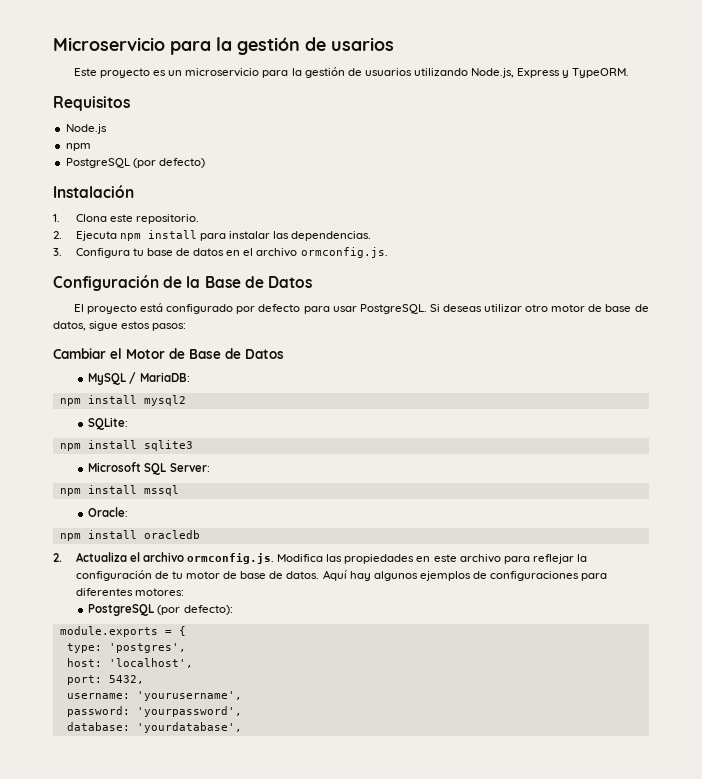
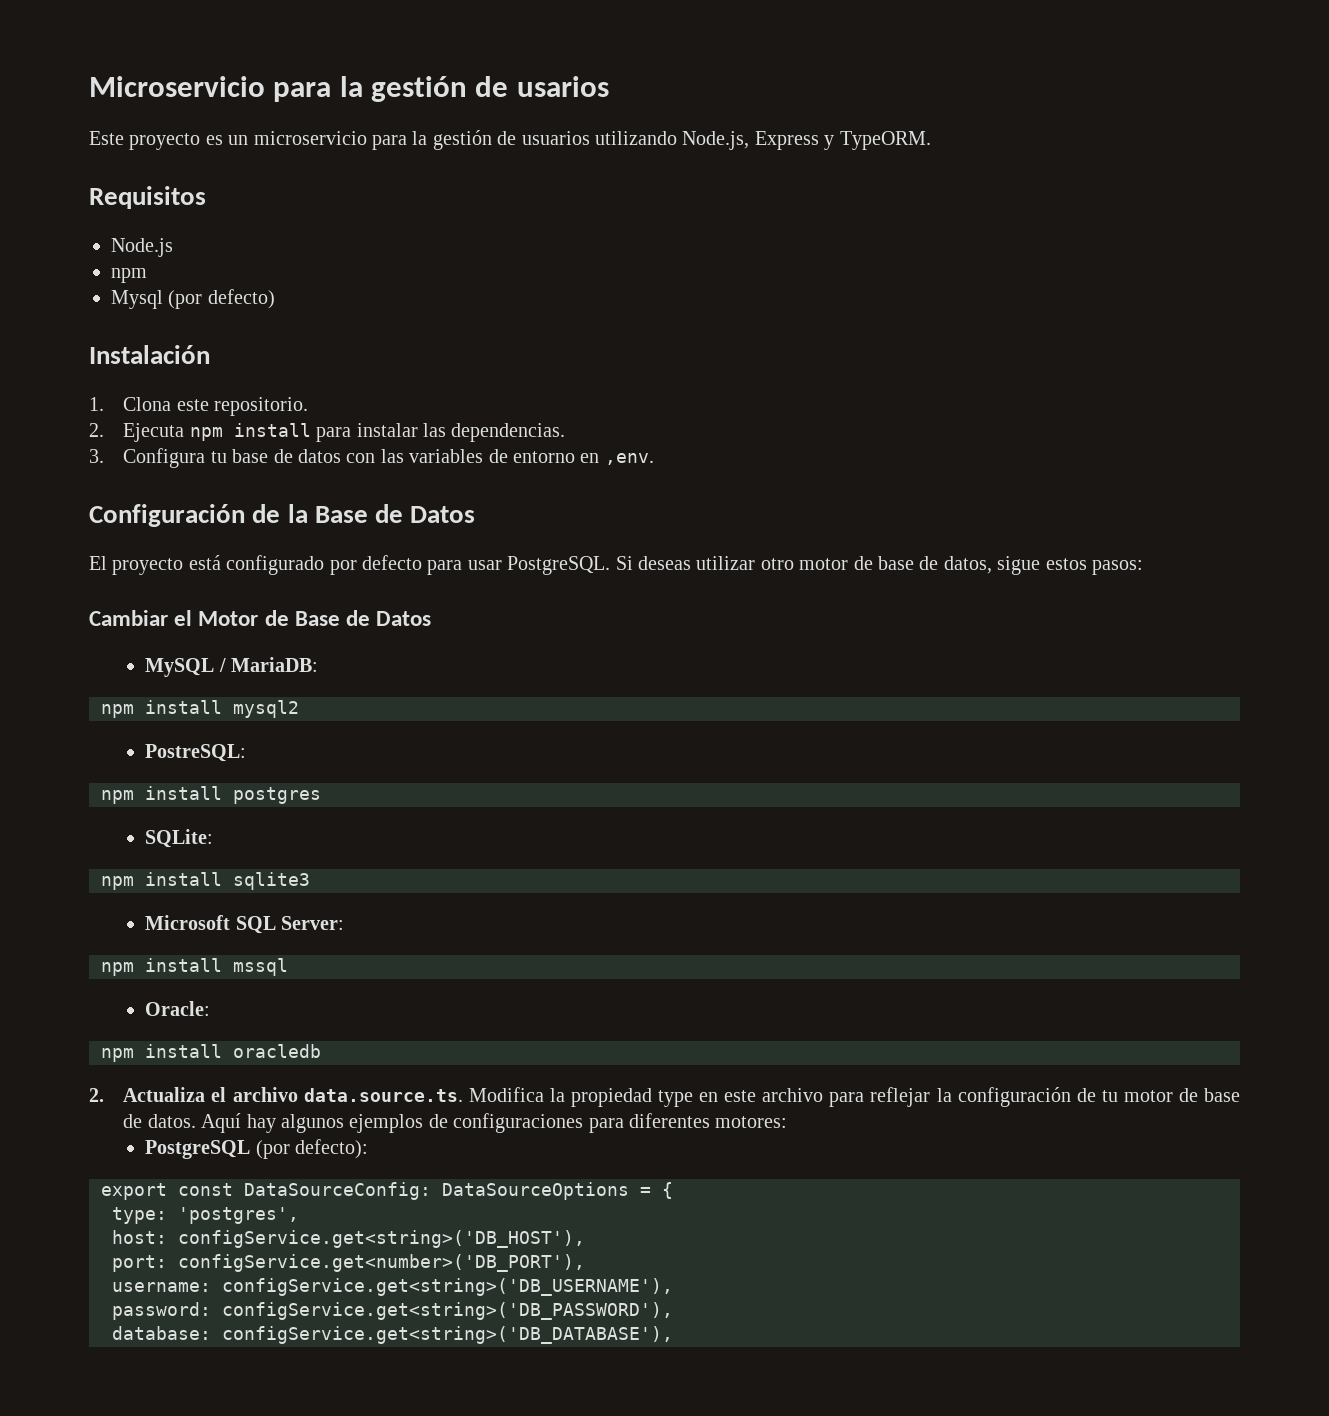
[65,158,130,168] PostgreSQL -> [111,290,163,309] Mysql
[226,247,388,258] en el archivo ormconfig.js. -> [346,449,654,465] con las variables de entorno en ,env.
(186, 400) none -> [145,744,247,762] [101,786,321,804] // PostreSQL: // npm install postgres
[187,553,415,564] ormconfig.js. Modifica las propiedades -> [303,1087,693,1107] data.source.ts. Modifica la propiedad type
[59,626,158,637] module.exports -> [101,1182,629,1200] export const DataSourceConfig: DataSourceOptions
[108,658,193,668] 'localhost', -> [178,1230,585,1248] configService.get<string>('DB_HOST'),
[108,675,144,684] 5432, -> [178,1254,585,1272] configService.get<number>('DB_PORT'),
[136,691,242,701] 'yourusername', -> [222,1278,673,1296] configService.get<string>('DB_USERNAME'),
[136,706,242,717] 'yourpassword', -> [222,1302,673,1320] configService.get<string>('DB_PASSWORD'),
[136,722,242,733] 'yourdatabase', -> [222,1326,673,1344] configService.get<string>('DB_DATABASE'),

